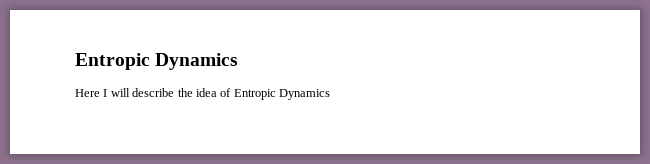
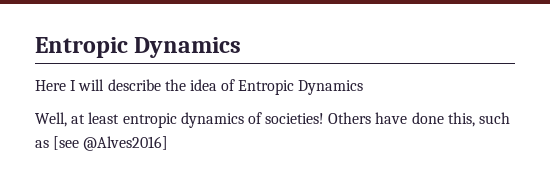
(330, 94) none -> [35,112,511,128] [35,136,169,151] // Well, at least entropic dynamics of societies! Others have done this, such as [see @Alves2016]

